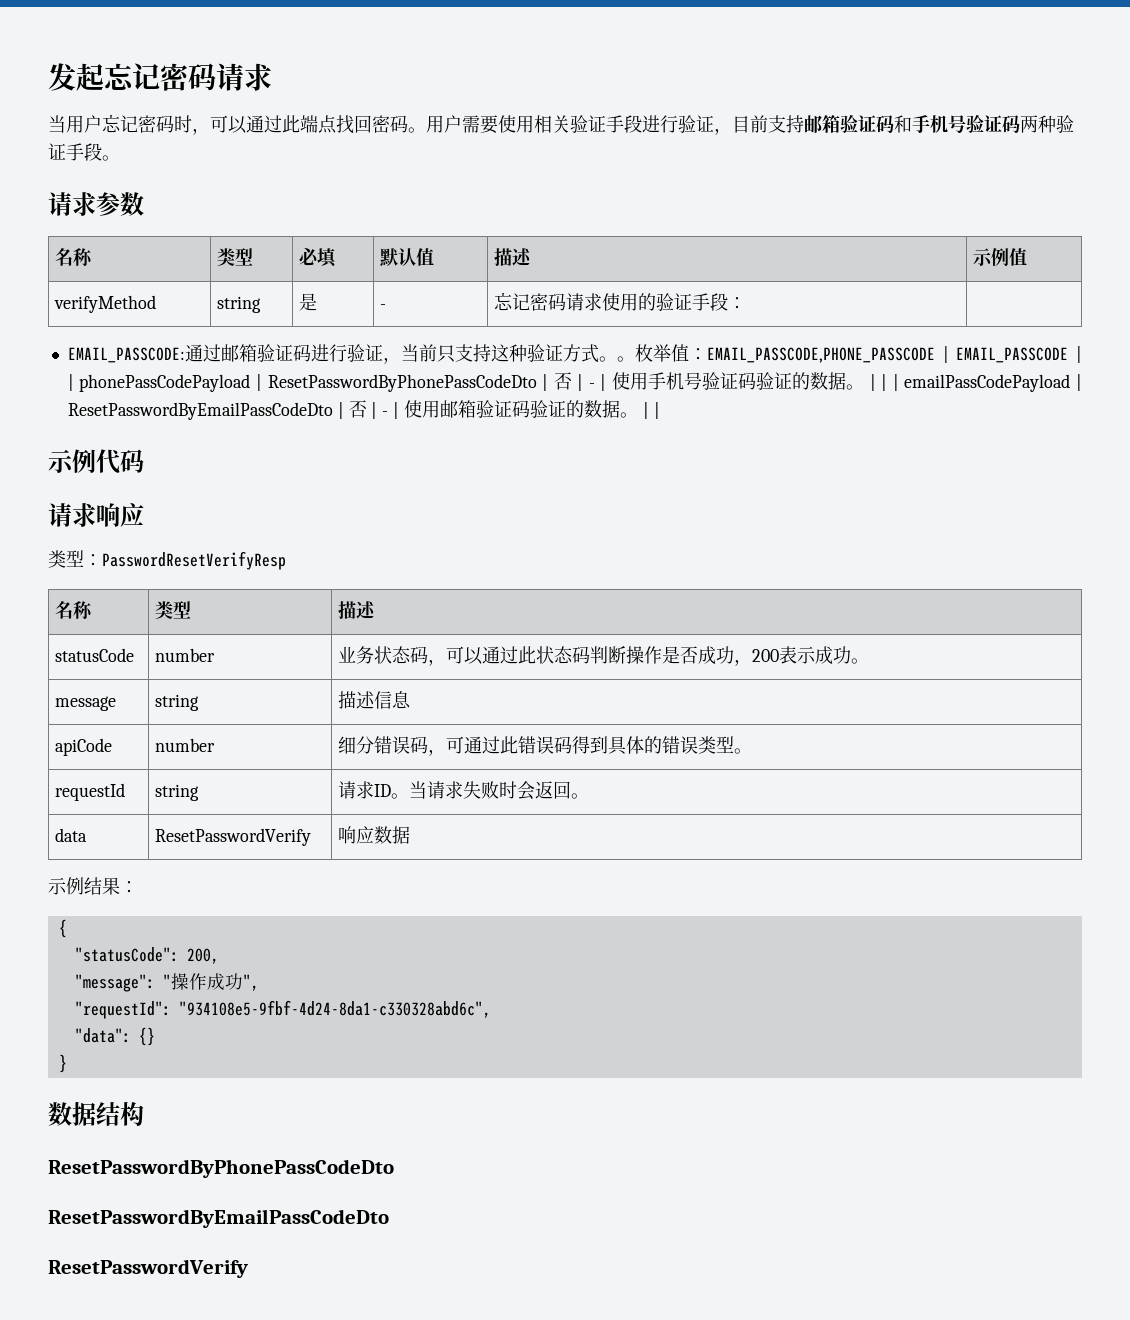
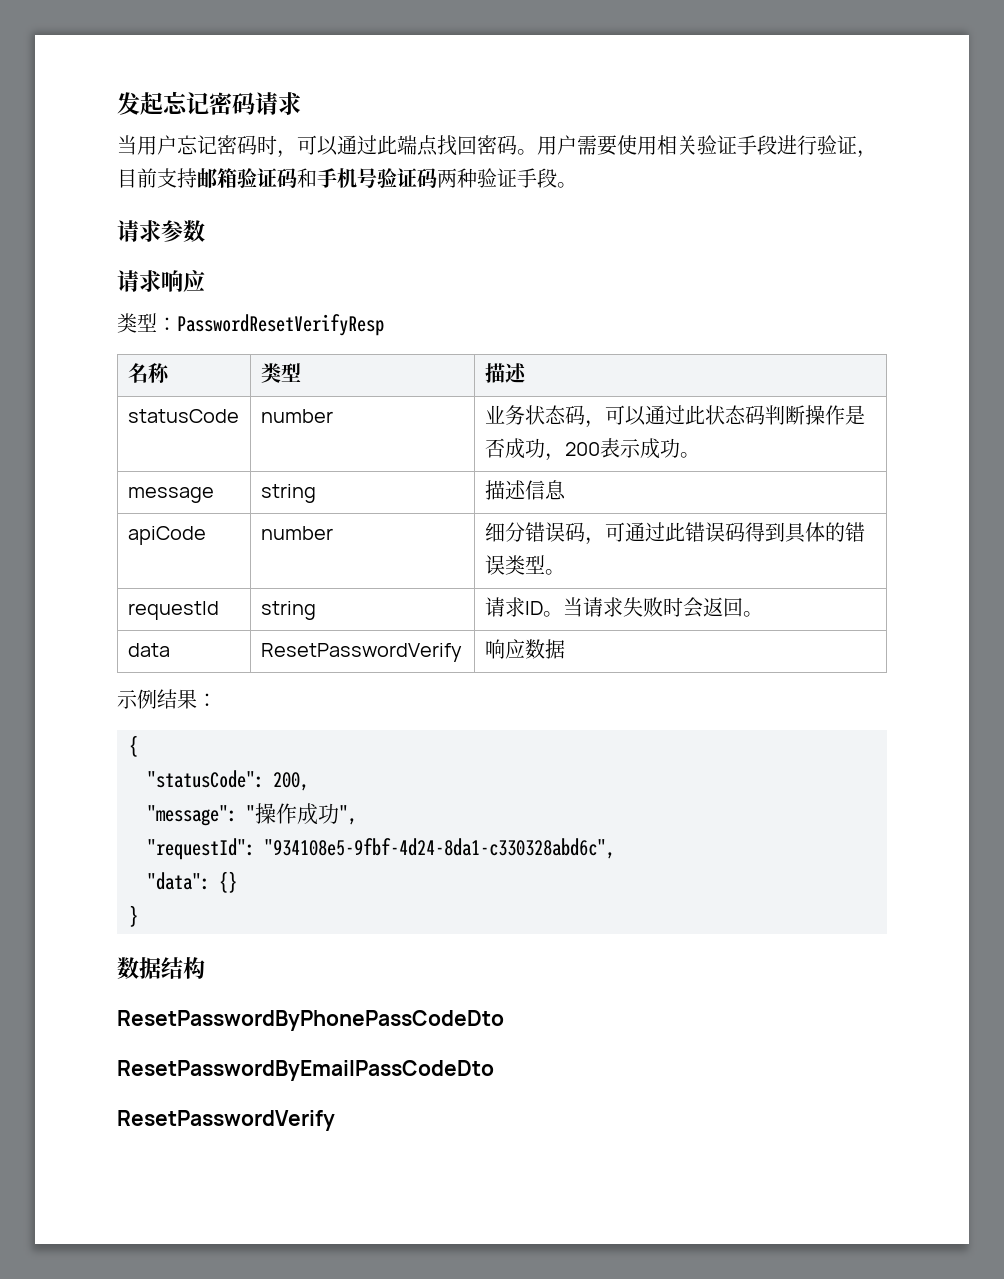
[55,248,94,266] [217,248,254,266] [299,248,339,268] [380,248,435,267] [494,248,533,266] [973,248,1028,266] [54,295,157,313] [217,296,262,313] [299,293,318,311] [380,304,387,309] [494,292,747,311] [67,344,1082,364] [67,372,1082,392] [67,400,660,420] [48,449,144,474] // 名称 | 类型 | 必填 | 默认值 | 描述 | 示例值 // verifyMethod | string | 是 | - | 忘记密码请求使用的验证手段： | // EMAIL_PASSCODE:通过邮箱验证码进行验证，当前只支持这种验证方式。。枚举值：EMAIL_PASSCODE,PHONE_PASSCODE | EMAIL_PASSCODE | | phonePassCodePayload | ResetPasswordByPhonePassCodeDto | 否 | - | 使用手机号验证码验证的数据。 | | | emailPassCodePayload | ResetPasswordByEmailPassCodeDto | 否 | - | 使用邮箱验证码验证的数据。 | | // 示例代码 -> (205, 231) none

